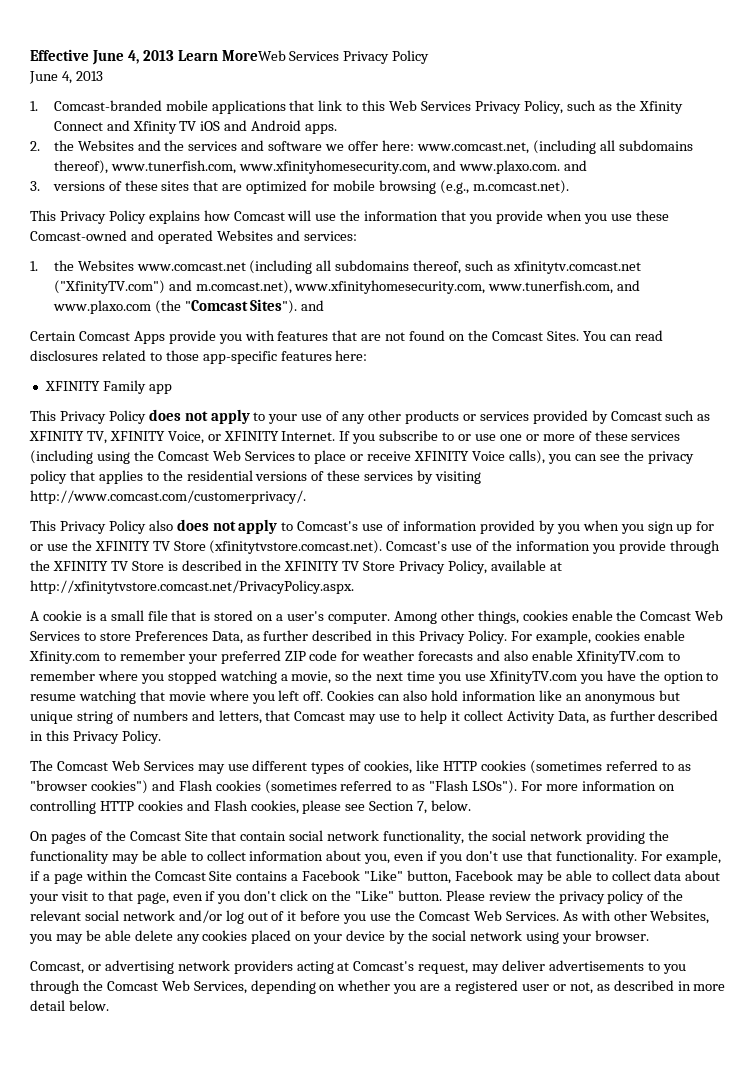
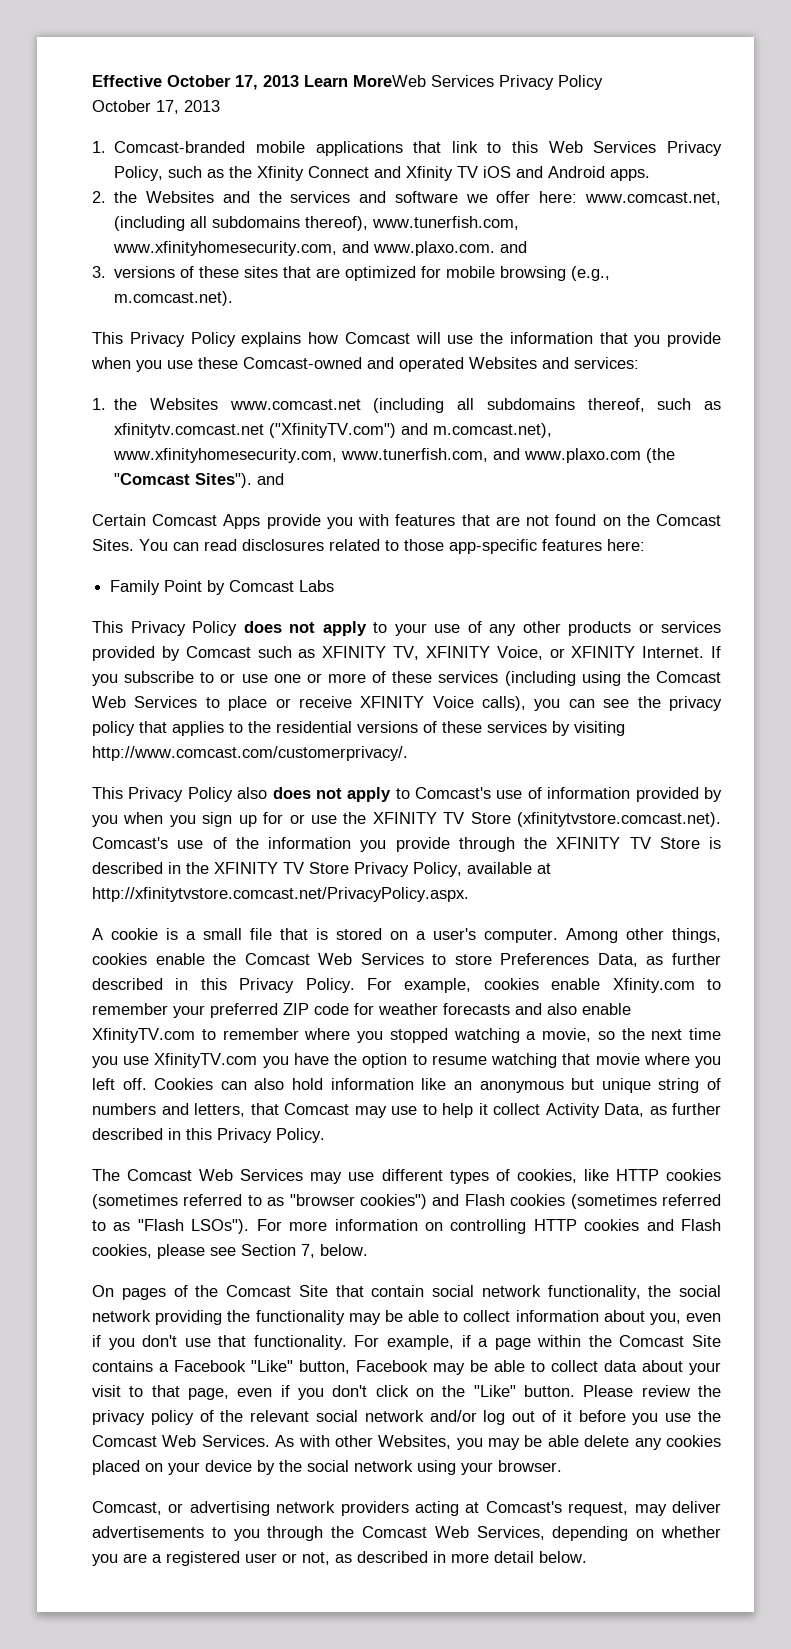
[91,50,139,65] June 4, -> [167,75,258,90] October 17,
[29,71,72,84] June 4, -> [92,100,179,114] October 17,
[44,380,172,394] XFINITY Family app -> [110,580,335,595] Family Point by Comcast Labs

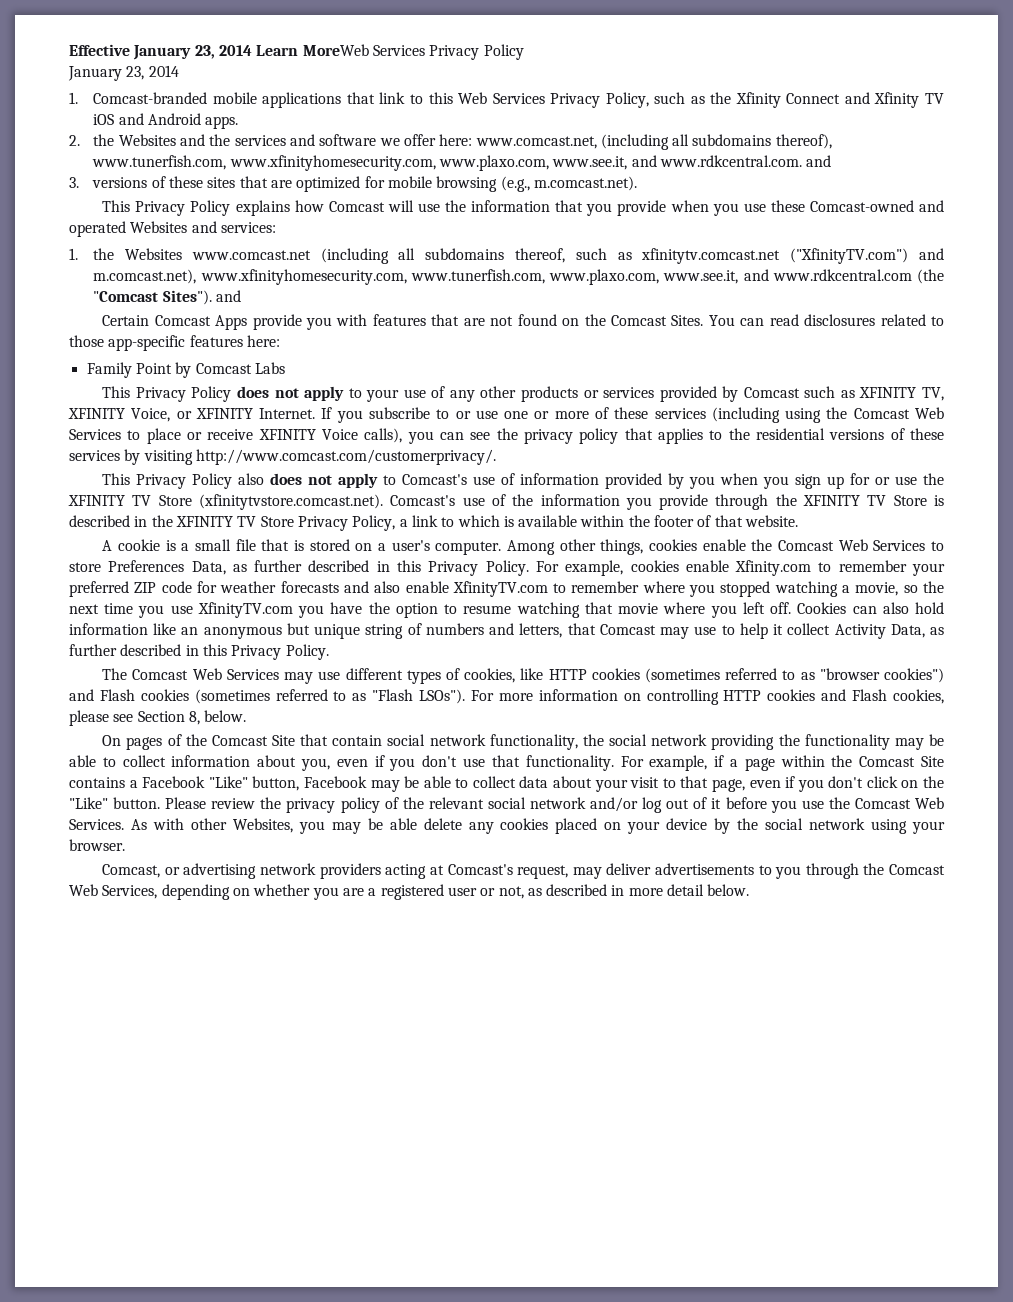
[167,75,299,90] October 17, 2013 -> [133,45,252,60] January 23, 2014
[92,100,220,114] October 17, 2013 -> [68,65,179,81] January 23, 2014
[342,241,496,256] and www.plaxo.com. -> [438,155,802,171] www.plaxo.com, www.see.it, and www.rdkcentral.com.
[493,448,642,463] and www.plaxo.com -> [549,269,912,285] www.plaxo.com, www.see.it, and www.rdkcentral.com
[467,862,551,874] [92,887,469,902] available at http://xfinitytvstore.comcast.net/PrivacyPolicy.aspx. -> [399,515,799,527] a link to which is available within the footer of that website.
[301,1244,315,1258] 7, -> [188,711,200,725] 8,

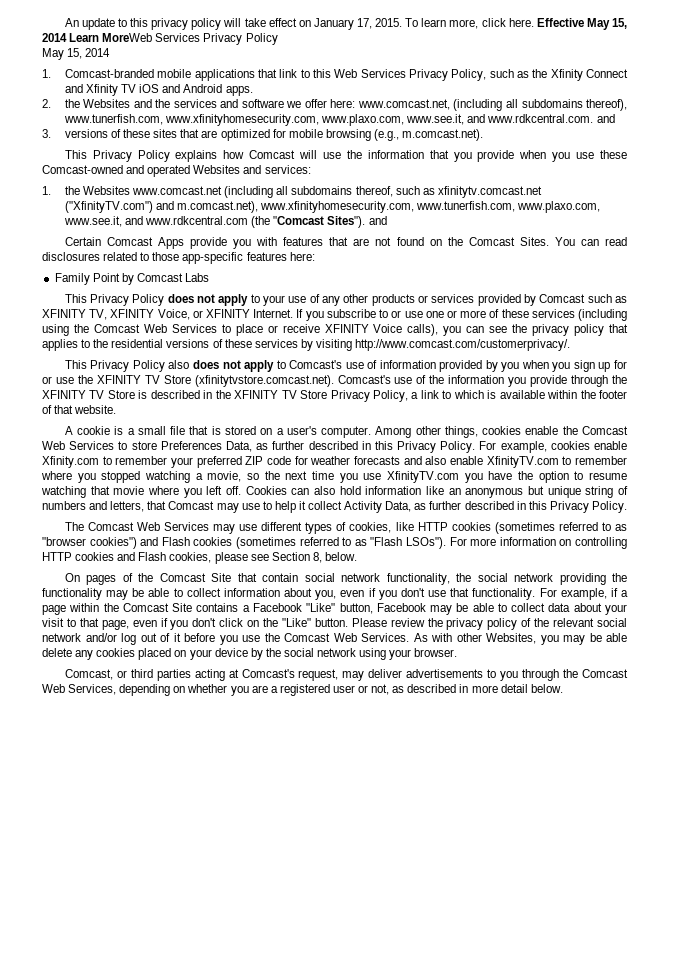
[69,44,215,60] Effective January 23, -> [64,18,627,30] An update to this privacy policy will take effect on January 17, 2015. To learn more, click here. Effective May 15,
[68,66,145,81] January 23, -> [42,48,83,60] May 15,
[183,863,381,879] advertising network providers -> [130,669,191,681] third parties

